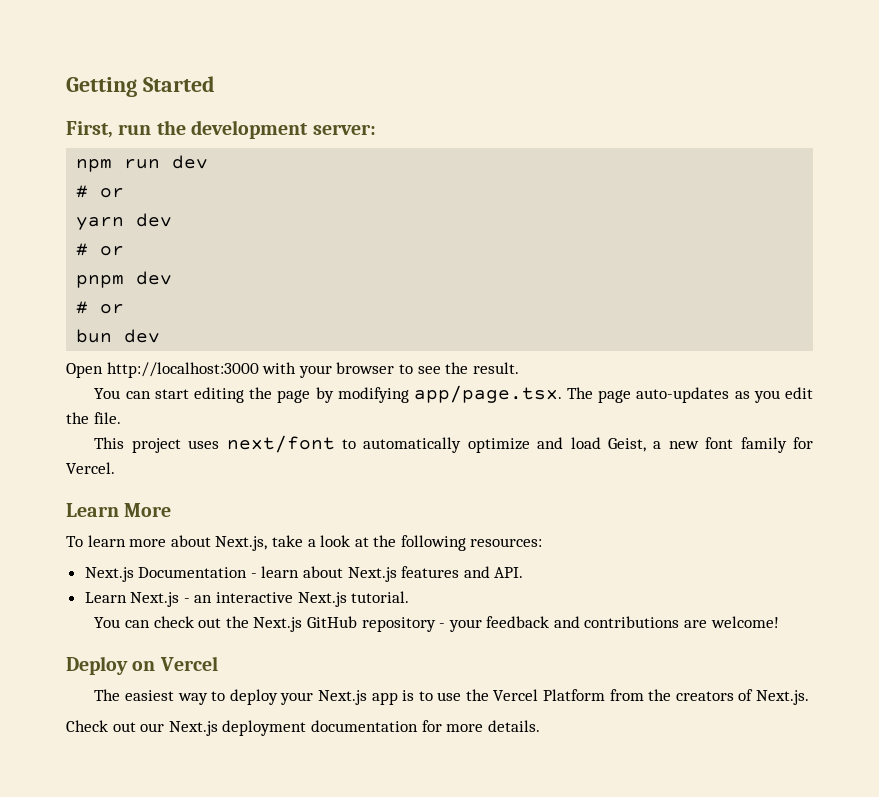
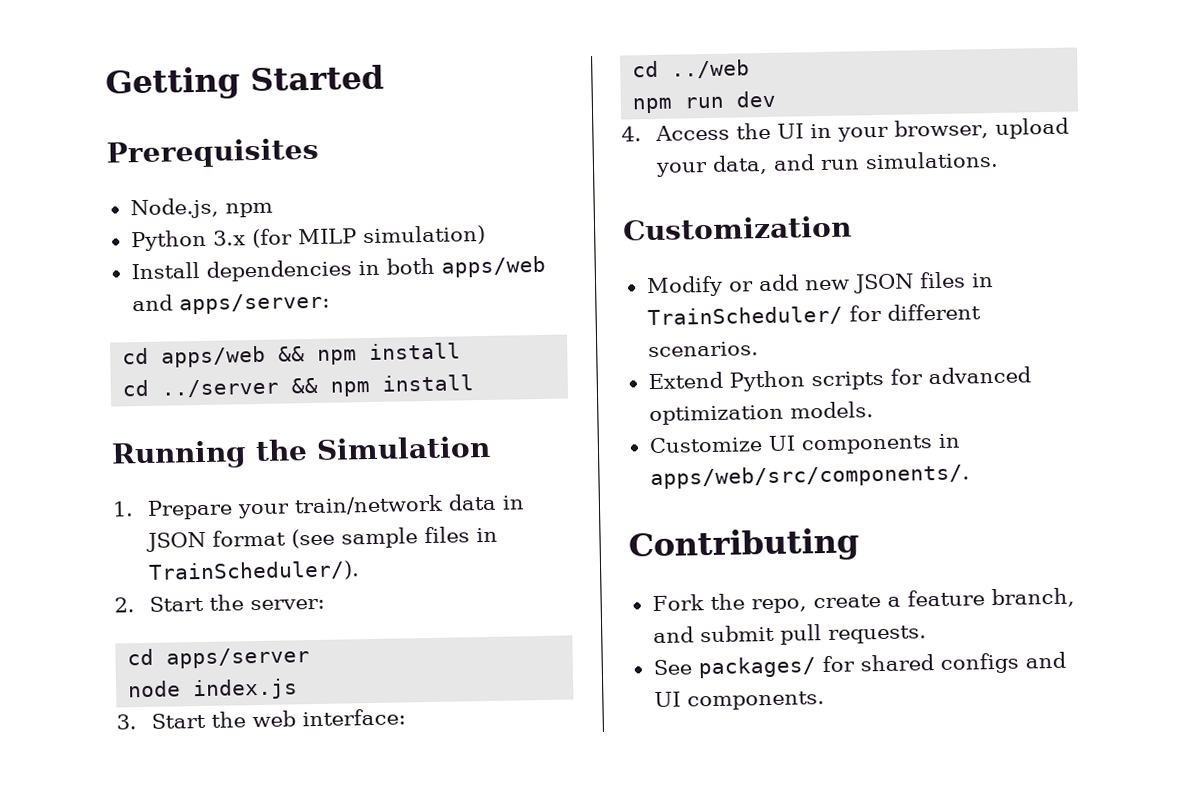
[66,120,376,139] [76,155,209,172] [76,185,125,198] [76,213,173,230] [76,243,125,256] [76,271,173,288] [76,301,125,314] [76,329,161,343] [66,362,519,378] [94,385,814,403] [66,412,121,424] [94,435,813,453] [66,462,115,474] [66,503,172,517] [66,535,543,551] [84,566,524,582] [84,591,410,607] [94,616,779,632] [66,656,218,675] [94,689,810,705] [66,720,540,736] First, run the development server: // npm run dev // # or // yarn dev // # or // pnpm dev // # or // bun dev // Open http://localhost:3000 with your browser to see the result. // You can start editing the page by modifying app/page.tsx. The page auto-updates as you edit the file. // This project uses next/font to automatically optimize and load Geist, a new font family for Vercel. // Learn More // To learn more about Next.js, take a look at the following resources: // Next.js Documentation - learn about Next.js features and API. // Learn Next.js - an interactive Next.js tutorial. // You can check out the Next.js GitHub repository - your feedback and contributions are welcome! // Deploy on Vercel // The easiest way to deploy your Next.js app is to use the Vercel Platform from the creators of Next.js. // Check out our Next.js deployment documentation for more details. -> [106,137,319,169] [129,197,273,220] [130,224,486,252] [130,255,546,282] [131,292,330,315] [122,342,462,368] [122,374,475,398] [111,435,491,470] [112,493,526,520] [146,526,499,552] [148,560,361,583] [114,594,326,613] [127,647,311,669] [127,678,299,701] [116,708,407,730] [632,59,751,79] [632,90,777,114] [621,117,1069,142] [655,150,1000,177] [622,215,852,241] [645,271,994,298] [646,303,981,328] [647,341,759,358] [647,366,1031,392] [648,401,874,426] [648,433,960,455] [649,463,970,490] [628,527,859,564] [651,587,1075,614] [652,624,927,645] [652,651,1066,679] [653,691,825,711] Prerequisites // Node.js, npm // Python 3.x (for MILP simulation) // Install dependencies in both apps/web and apps/server: // cd apps/web && npm install // cd ../server && npm install // Running the Simulation // 1. Prepare your train/network data in JSON format (see sample files in TrainScheduler/). // 2. Start the server: // cd apps/server // node index.js // 3. Start the web interface: // cd ../web // npm run dev // 4. Access the UI in your browser, upload your data, and run simulations. // Customization // Modify or add new JSON files in TrainScheduler/ for different scenarios. // Extend Python scripts for advanced optimization models. // Customize UI components in apps/web/src/components/. // Contributing // Fork the repo, create a feature branch, and submit pull requests. // See packages/ for shared configs and UI components.

